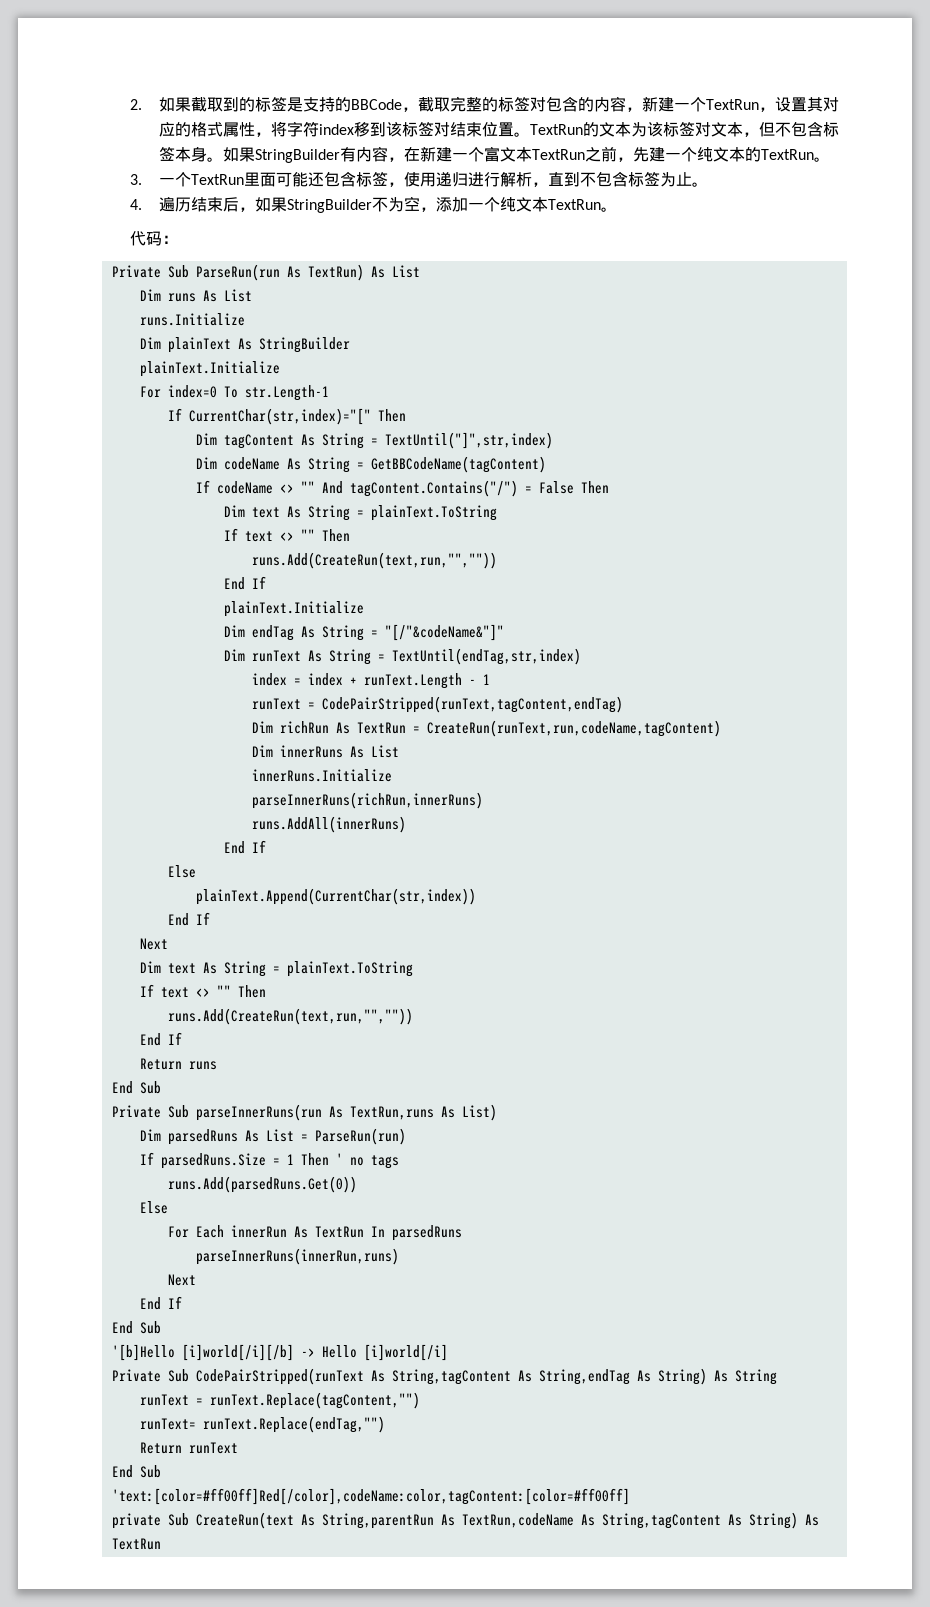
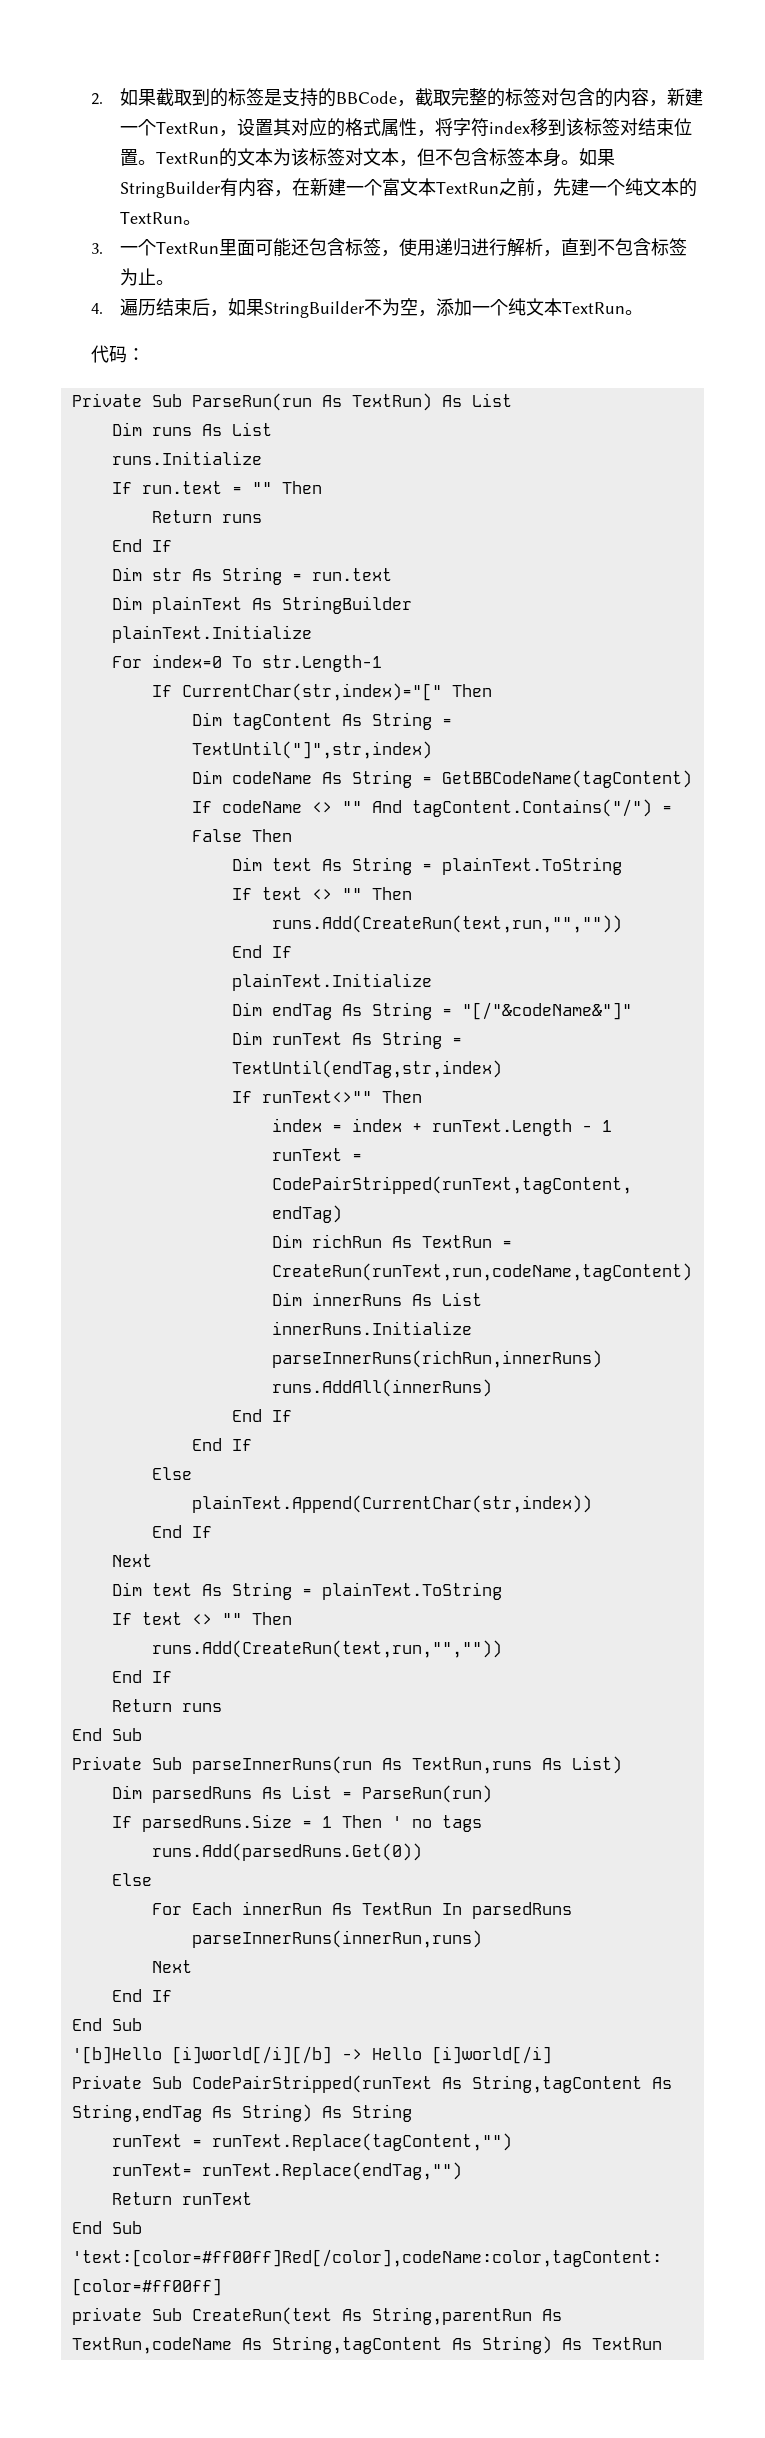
(245, 319) none -> [111,481,322,494] [151,510,262,523] [111,539,172,552] [111,567,392,585] // If run.text = "" Then // Return runs // End If // Dim str As String = run.text
(581, 656) none -> [231,1090,422,1103] // If runText<>"" Then
(266, 846) none -> [191,1438,252,1451] // End If

